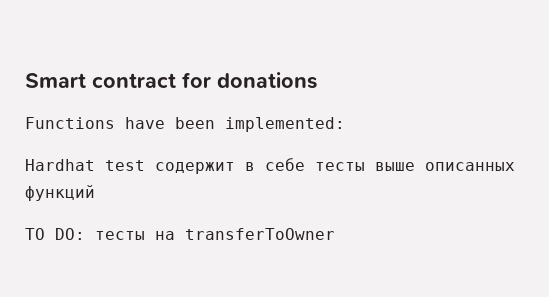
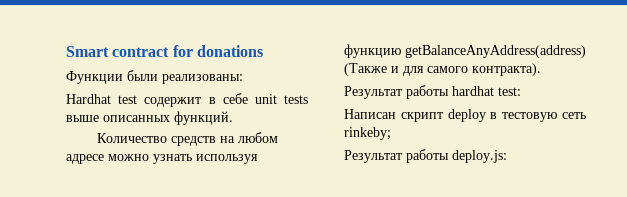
[25,117,345,132] Functions have been implemented: -> [66,70,243,84] Функции были реализованы:
[315,162,515,171] [25,185,95,201] [25,228,335,240] тесты выше описанных функций // TO DO: тесты на transferToOwner -> [254,94,308,104] [66,111,233,125] [97,132,279,146] [66,154,258,164] [344,44,586,58] [344,63,541,76] [344,85,521,99] [344,109,586,122] [344,127,391,140] [344,149,507,163] unit tests выше описанных функций. // Количество средств на любом адресе можно узнать используя функцию getBalanceAnyAddress(address) (Также и для самого контракта). // Результат работы hardhat test: // Написан скрипт deploy в тестовую сеть rinkeby; // Результат работы deploy.js:

